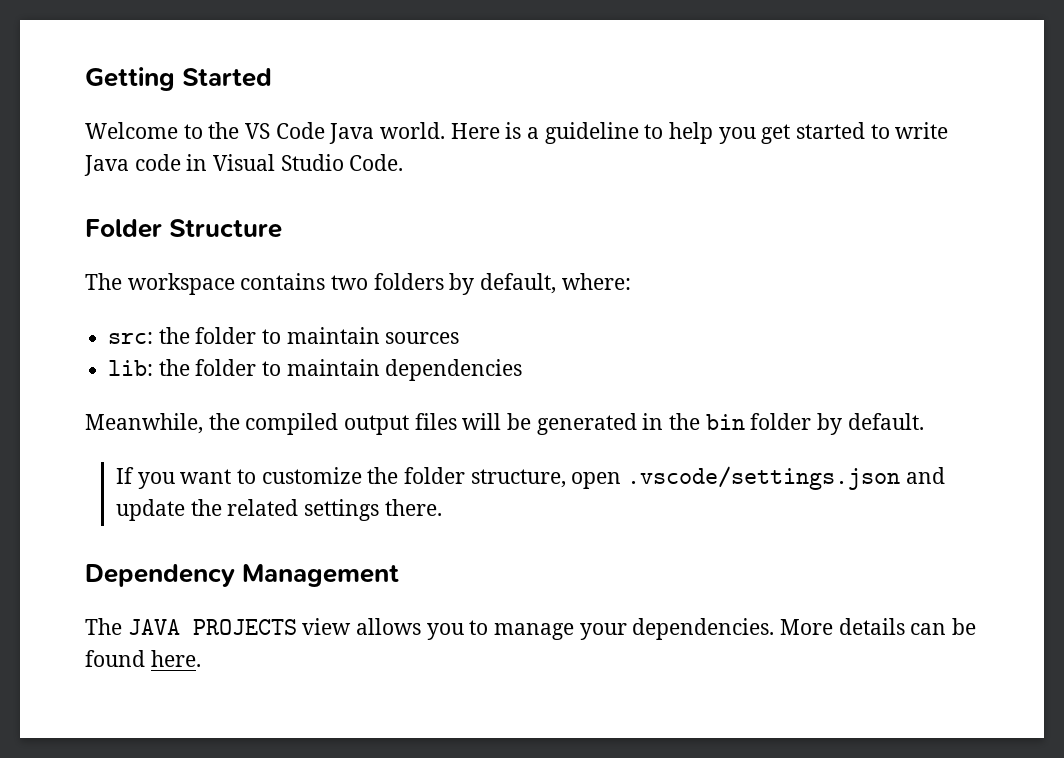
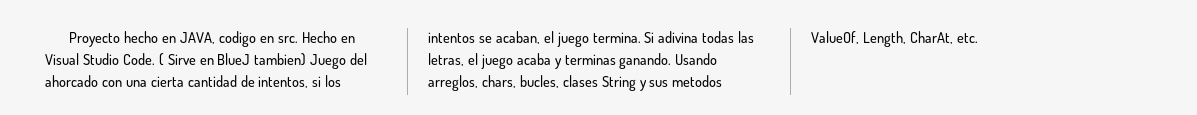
[85,67,273,91] [85,122,949,144] [84,154,404,176] [85,219,283,238] [85,273,631,295] [108,327,460,344] [108,359,523,381] [85,413,924,435] [116,466,945,490] [116,499,442,521] [85,564,400,587] [85,618,977,640] [85,650,201,667] Getting Started // Welcome to the VS Code Java world. Here is a guideline to help you get started to write Java code in Visual Studio Code. // Folder Structure // The workspace contains two folders by default, where: // src: the folder to maintain sources // lib: the folder to maintain dependencies // Meanwhile, the compiled output files will be generated in the bin folder by default. // If you want to customize the folder structure, open .vscode/settings.json and update the related settings there. // Dependency Management // The JAVA PROJECTS view allows you to manage your dependencies. More details can be found here. -> [69,31,355,47] [45,53,368,69] [45,75,342,88] [428,31,755,47] [428,53,718,69] [428,75,723,91] [811,31,978,47] Proyecto hecho en JAVA, codigo en src. Hecho en Visual Studio Code. ( Sirve en BlueJ tambien) Juego del ahorcado con una cierta cantidad de intentos, si los intentos se acaban, el juego termina. Si adivina todas las letras, el juego acaba y terminas ganando. Usando arreglos, chars, bucles, clases String y sus metodos ValueOf, Length, CharAt, etc.

